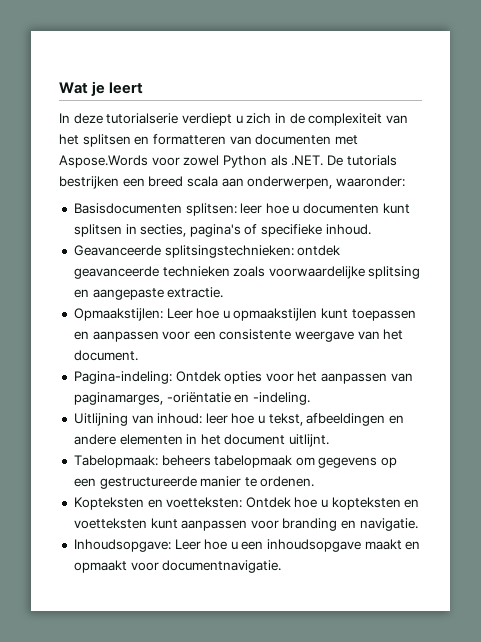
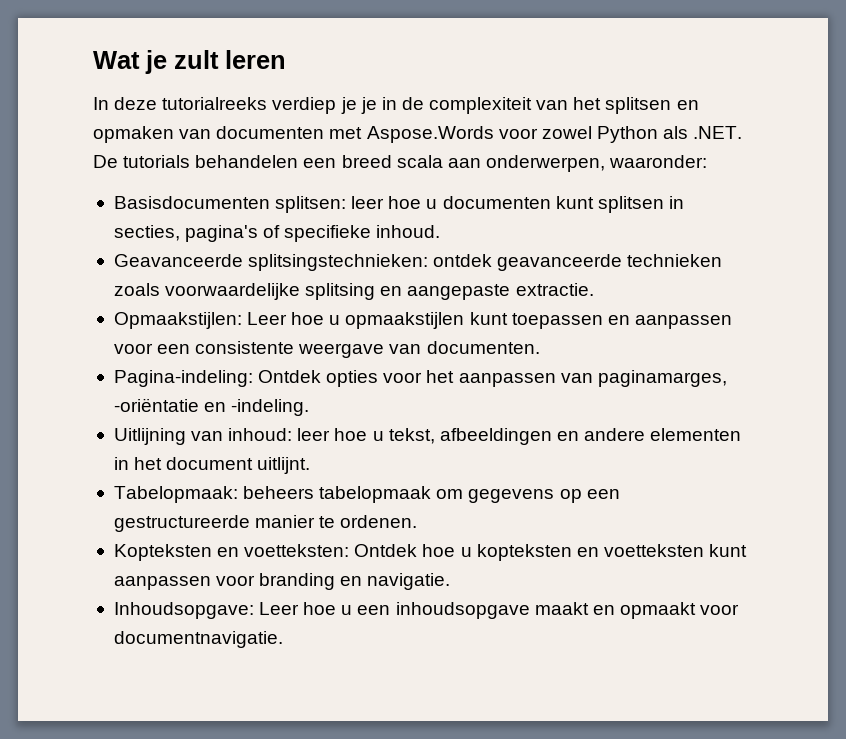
[109,82,144,94] leert -> [174,50,286,69] zult leren
[106,113,272,126] tutorialserie verdiept u zich -> [162,97,377,114] tutorialreeks verdiep je je
[152,134,226,145] formatteren -> [93,126,174,143] opmaken
[59,176,119,189] bestrijken -> [195,155,299,168] behandelen
[383,329,404,340] [73,350,138,361] het document. -> [426,341,540,354] documenten.

